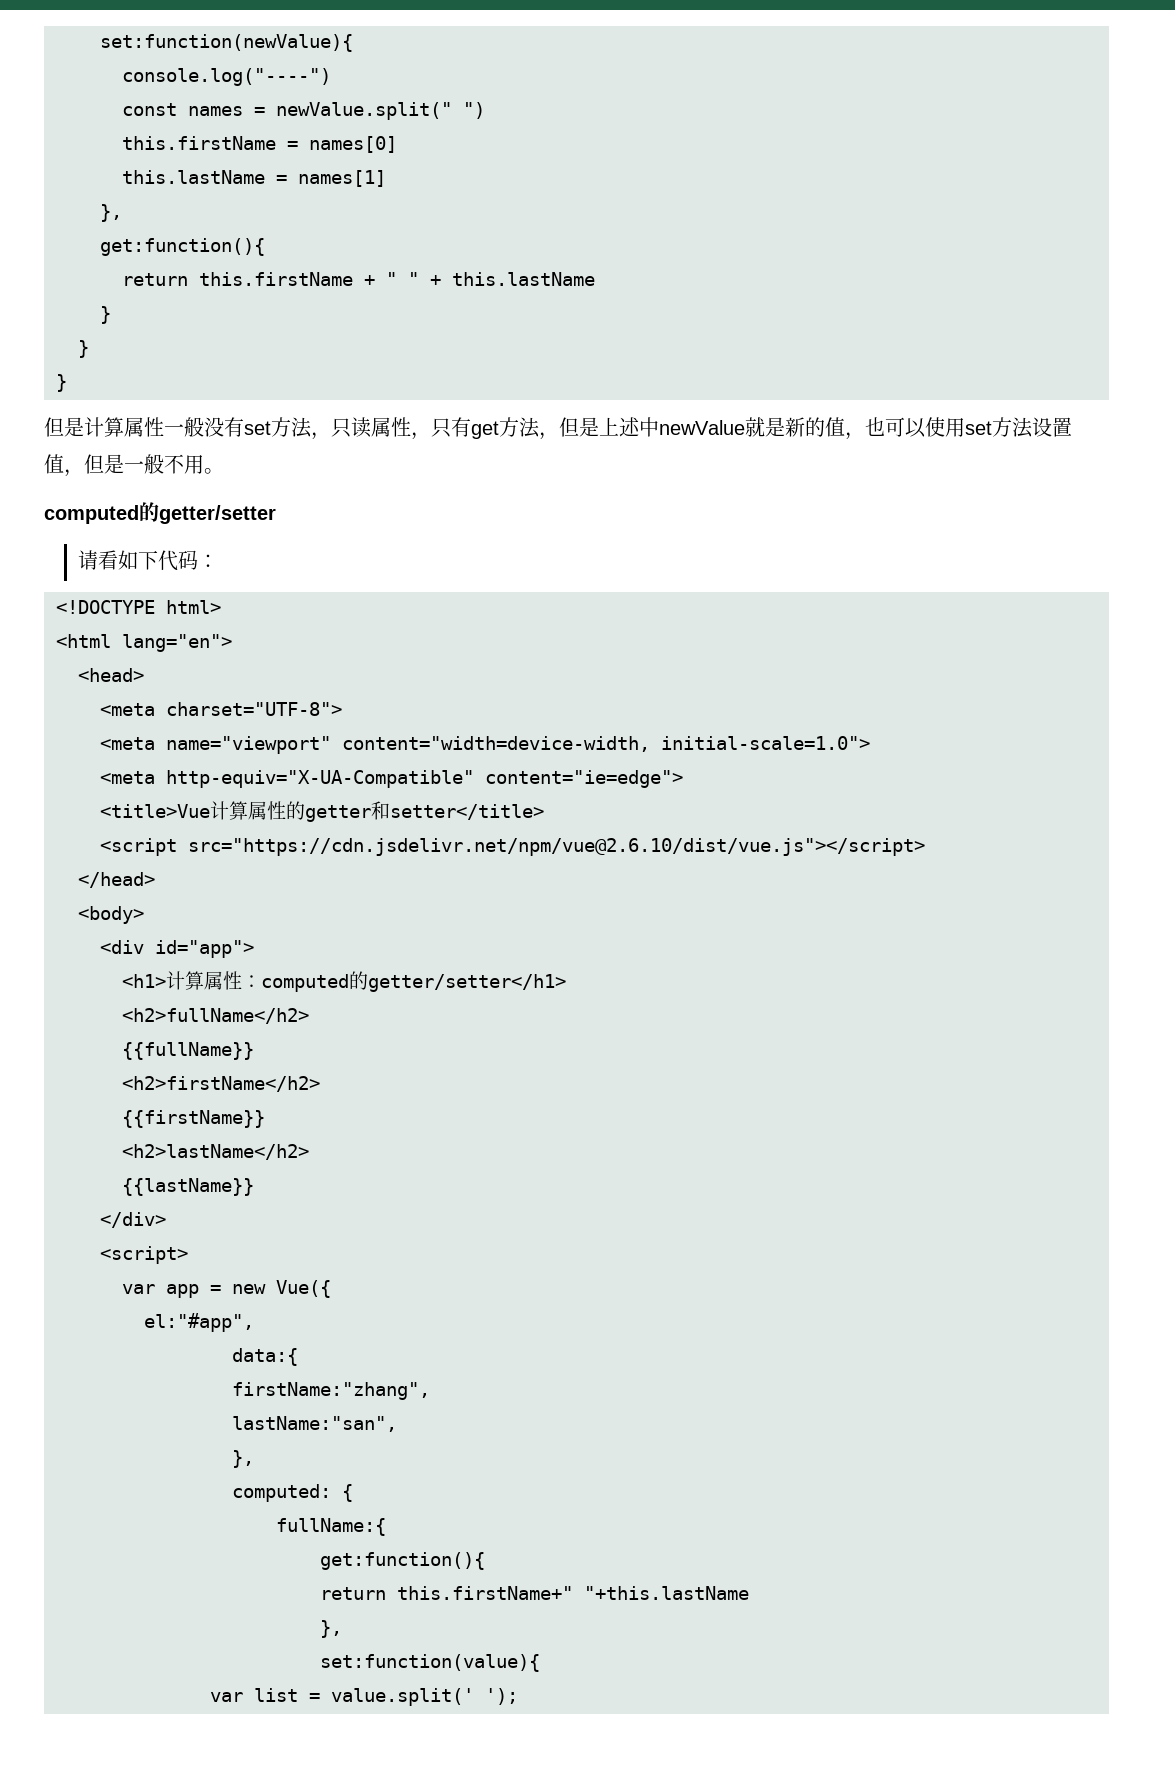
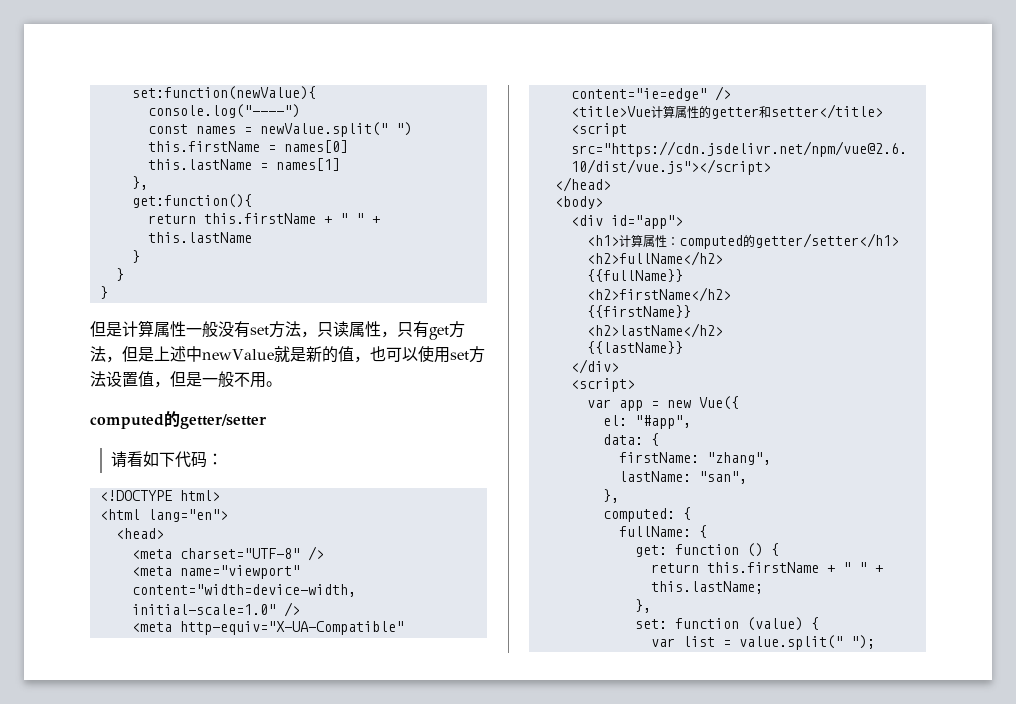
[166,702,342,716] charset="UTF-8"> -> [179,546,324,561] charset="UTF-8" />
[661,736,870,750] initial-scale=1.0"> -> [131,602,300,617] initial-scale=1.0" />
[485,770,683,788] content="ie=edge"> -> [570,86,731,101] content="ie=edge" />
[144,1313,254,1332] [232,1348,298,1366] [232,1382,430,1400] [232,1416,397,1432] [232,1450,254,1468] [232,1484,353,1502] [276,1518,386,1536] [320,1552,485,1570] [320,1586,749,1600] [320,1620,342,1638] [320,1654,540,1672] el:"#app", // data:{ // firstName:"zhang", // lastName:"san", // }, // computed: { // fullName:{ // get:function(){ // return this.firstName+" "+this.lastName // }, // set:function(value){ -> [602,415,691,429] [602,433,659,446] [618,452,771,465] [618,471,747,484] [602,489,619,503] [602,507,691,522] [618,525,707,538] [634,543,779,557] [650,562,883,573] [650,581,763,594] [634,599,651,613] [634,617,819,631] el: "#app", // data: { // firstName: "zhang", // lastName: "san", // }, // computed: { // fullName: { // get: function () { // return this.firstName + " " + this.lastName; // }, // set: function (value) {
[331,1688,518,1706] value.split(' '); -> [738,635,875,650] value.split(" ");

